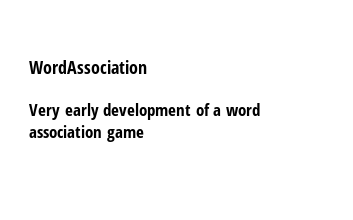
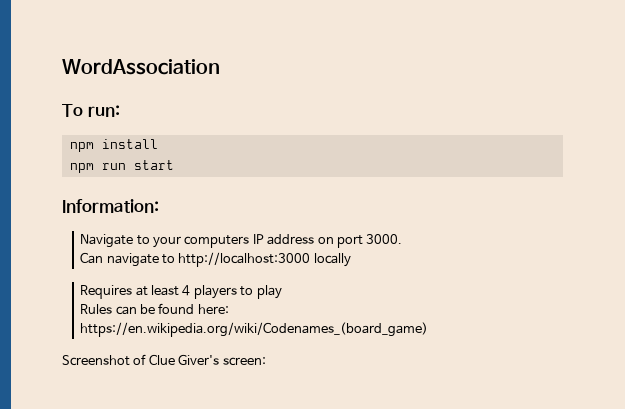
[29,103,260,120] [29,125,144,142] Very early development of a word association game -> [62,104,120,117] [69,139,158,152] [69,160,174,173] [62,199,159,213] [80,234,403,248] [80,252,351,267] [80,285,282,299] [80,303,229,315] [80,322,429,337] [62,354,266,366] To run: // npm install // npm run start // Information: // Navigate to your computers IP address on port 3000. // Can navigate to http://localhost:3000 locally // Requires at least 4 players to play // Rules can be found here: https://en.wikipedia.org/wiki/Codenames_(board_game) // Screenshot of Clue Giver's screen:

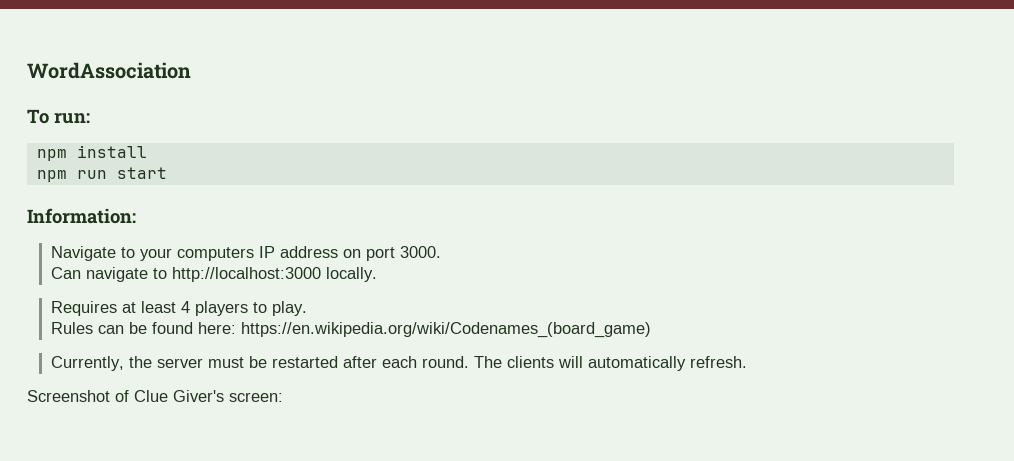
[313,253,351,267] locally -> [326,267,378,282] locally.
[256,285,282,299] play -> [272,301,308,316] play.
(429, 329) none -> [51,356,748,371] // Currently, the server must be restarted after each round. The clients will automatically refresh.

